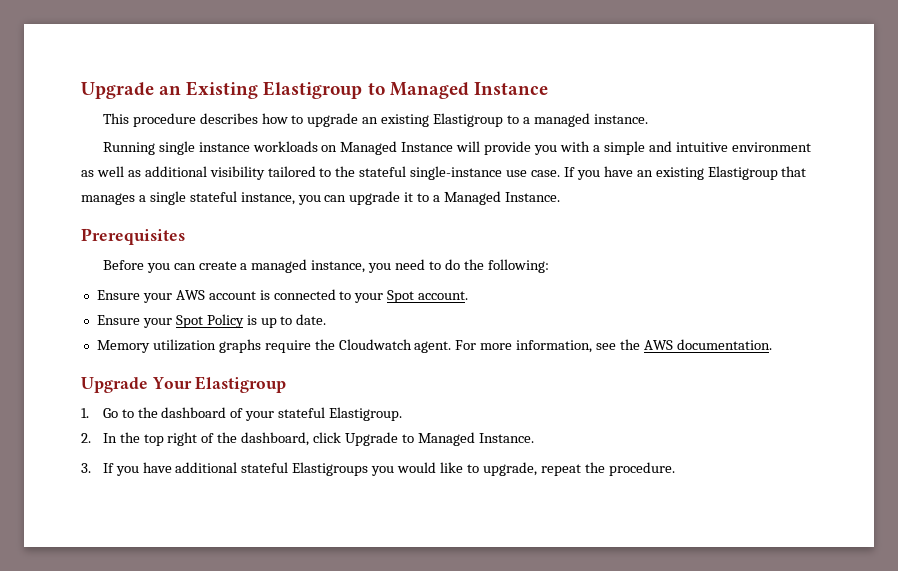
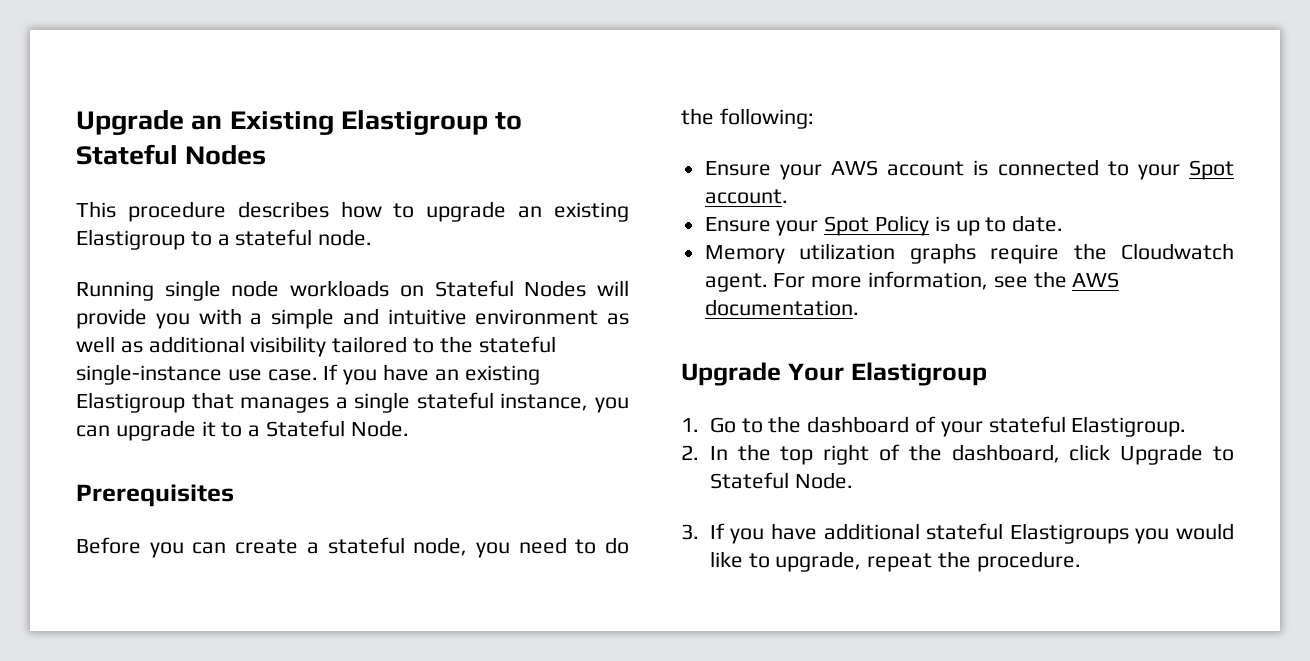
[389,82,548,99] Managed Instance -> [76,144,267,165] Stateful Nodes
[533,113,648,127] managed instance. -> [235,229,373,246] stateful node.
[198,142,250,152] instance -> [231,280,280,297] node
[340,141,454,155] Managed Instance -> [434,280,587,297] Stateful Nodes
[444,191,560,205] Managed Instance. -> [266,420,409,437] Stateful Node.
[251,259,366,273] managed instance, -> [327,537,468,556] stateful node,
[417,432,534,446] Managed Instance. -> [709,472,853,489] Stateful Node.

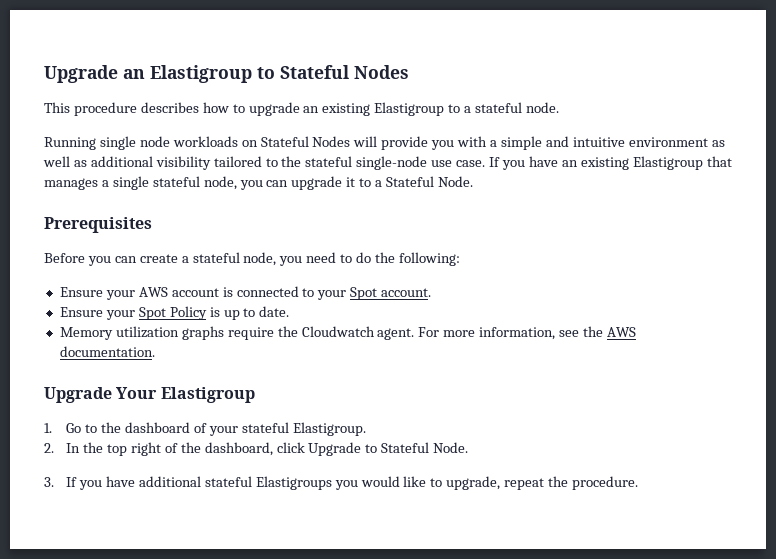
[229,111,334,135] Existing -> (145, 74) none
[76,364,222,385] single-instance -> [356,156,428,170] single-node
[500,393,589,411] instance, -> [203,176,237,190] node,

